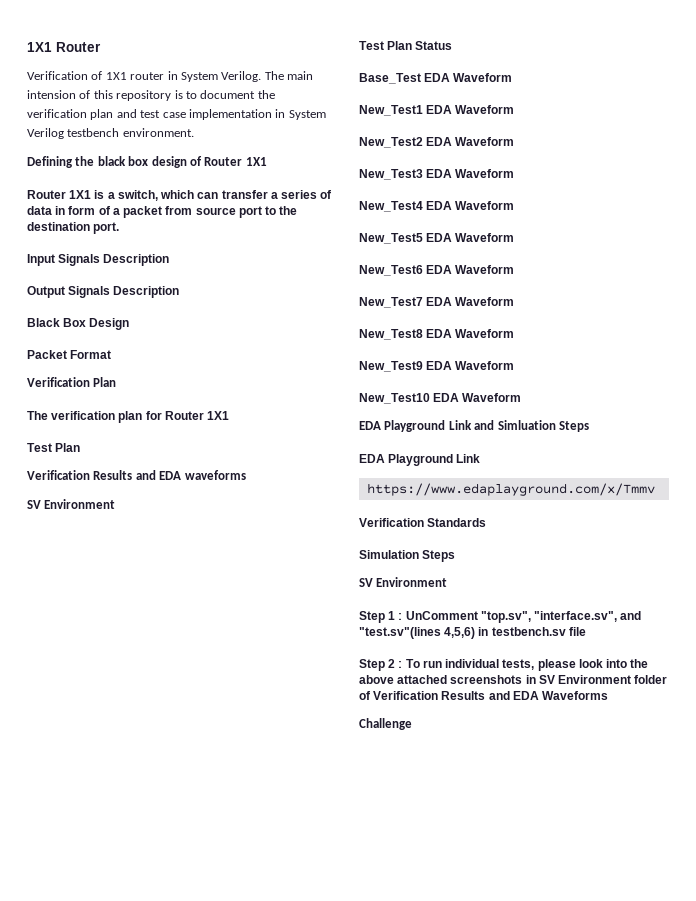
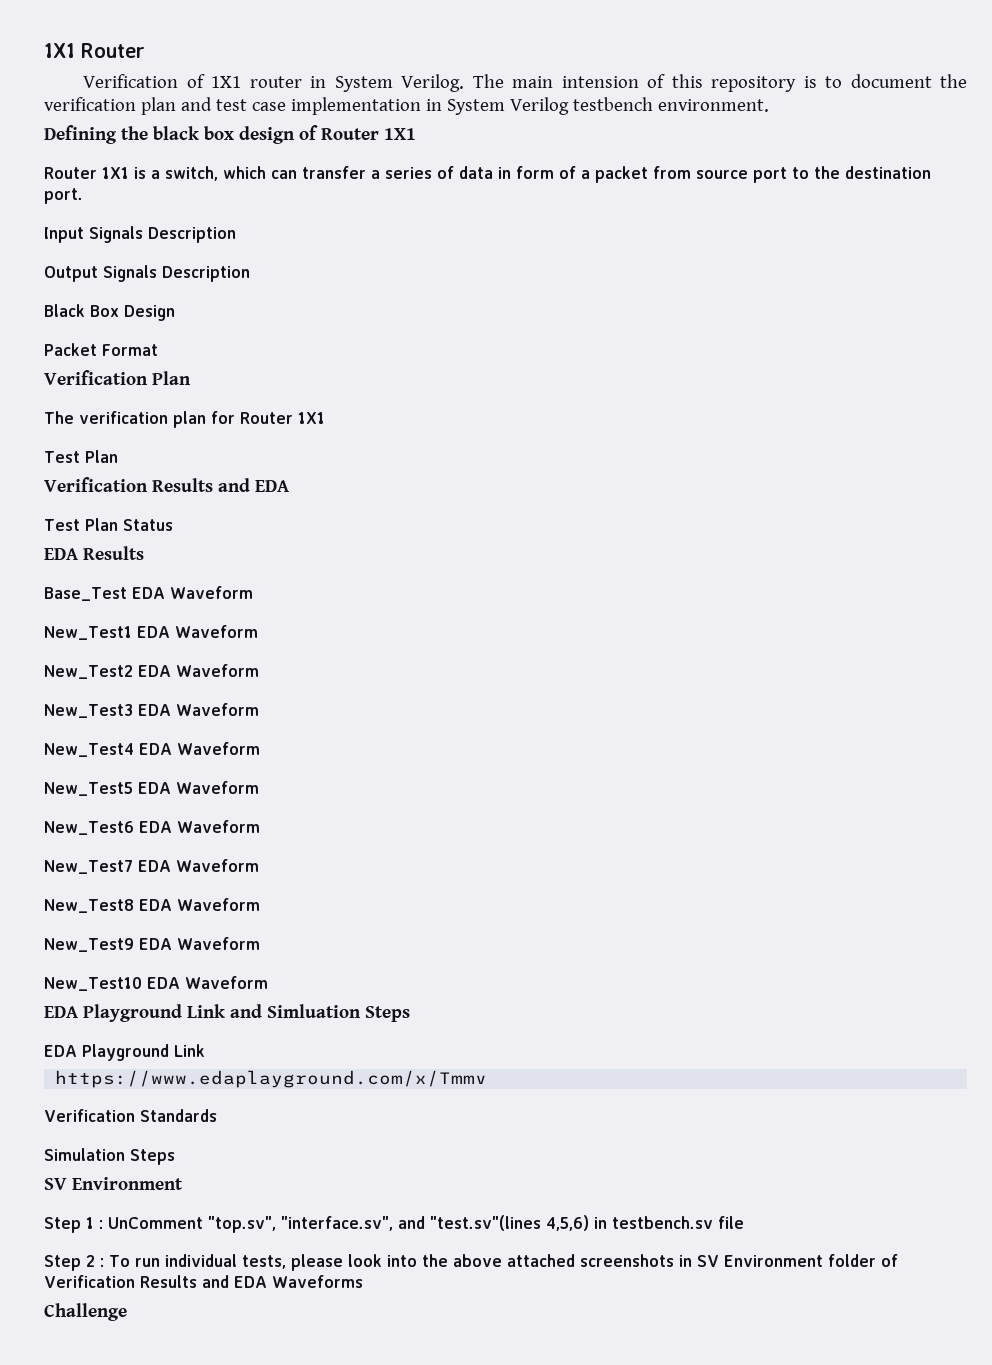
[184,470,246,480] [27,499,116,509] waveforms // SV Environment -> (289, 486) none
(453, 45) none -> [44,546,144,560] // EDA Results

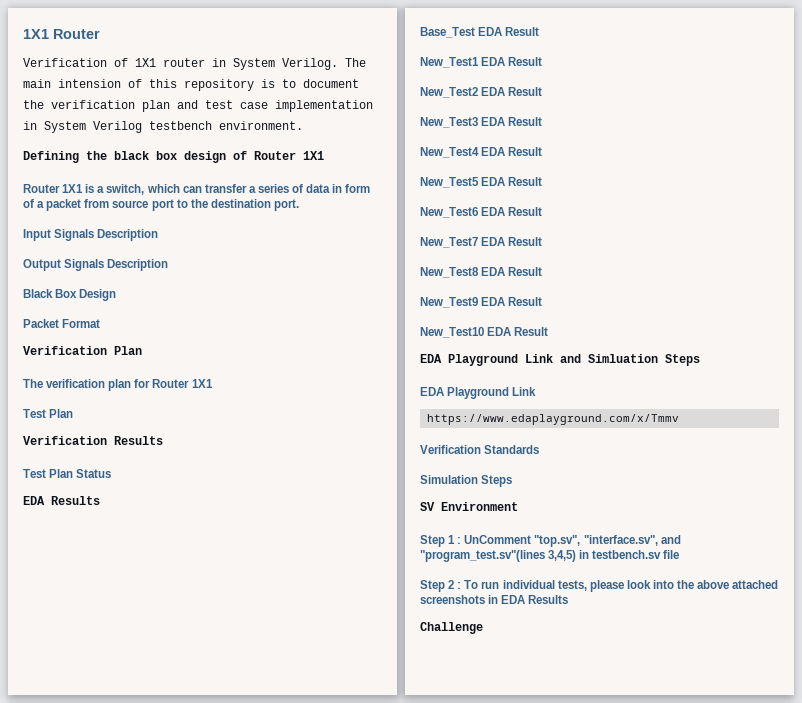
[217,478,289,492] and EDA -> (163, 440) none
[169,586,253,599] Waveform -> [505,27,540,36] Result
[174,625,258,638] Waveform -> [508,57,543,66] Result
[175,664,259,677] Waveform -> [508,87,543,96] Result
[175,703,259,716] Waveform -> [508,117,543,126] Result
[176,742,260,755] Waveform -> [508,147,543,156] Result
[175,781,259,794] Waveform -> [508,177,543,186] Result
[176,820,260,833] Waveform -> [508,207,543,216] Result
[175,859,259,872] Waveform -> [508,237,543,246] Result
[176,898,260,911] Waveform -> [508,267,543,276] Result
[176,937,260,950] Waveform -> [508,297,543,306] Result
[184,976,268,989] Waveform -> [514,327,549,336] Result
[430,1215,589,1231] "test.sv"(lines 4,5,6) -> [420,550,577,562] "program_test.sv"(lines 3,4,5)
[696,1254,898,1267] [44,1275,363,1288] SV Environment folder of Verification Results and EDA Waveforms -> [501,595,569,604] EDA Results

